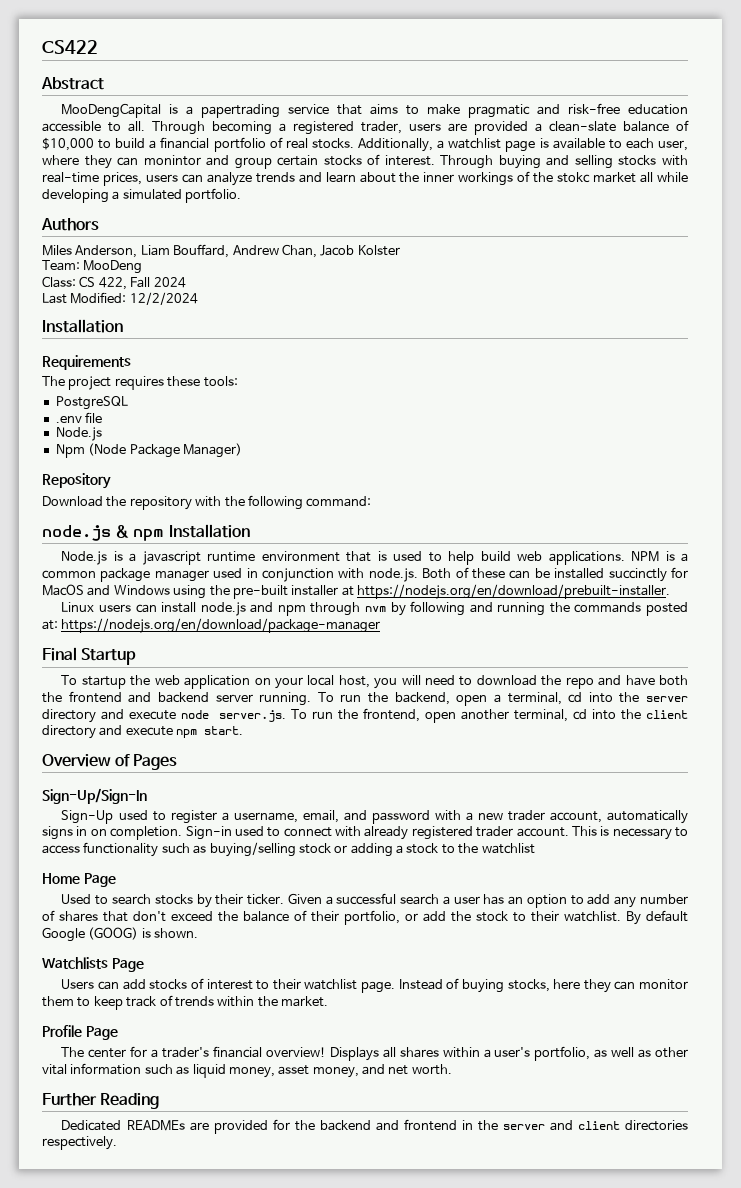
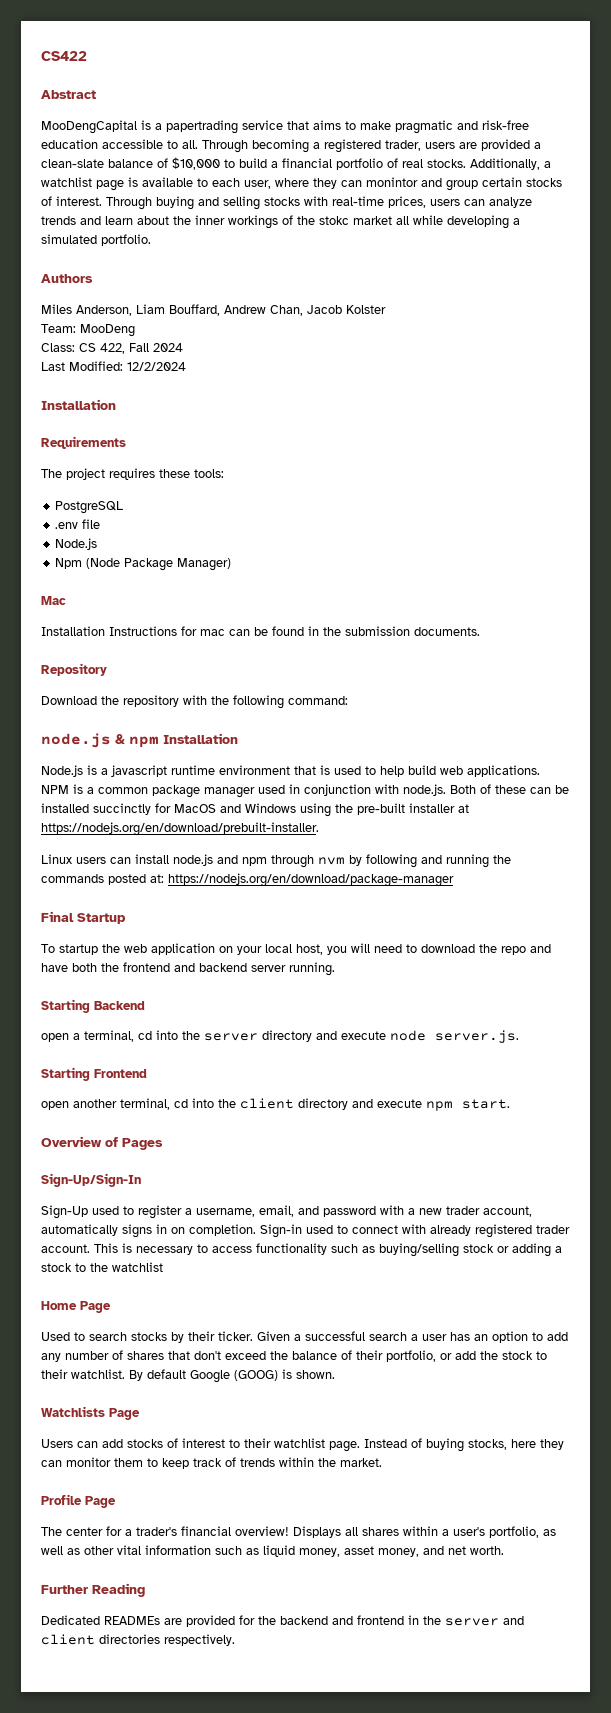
(242, 450) none -> [41,596,66,605] [41,626,480,636] // Mac // Installation Instructions for mac can be found in the submission documents.
[317,692,450,705] To run the backend, -> [41,999,145,1013] // Starting Backend //
[291,708,421,722] To run the frontend, -> [41,1067,147,1081] // Starting Frontend //

